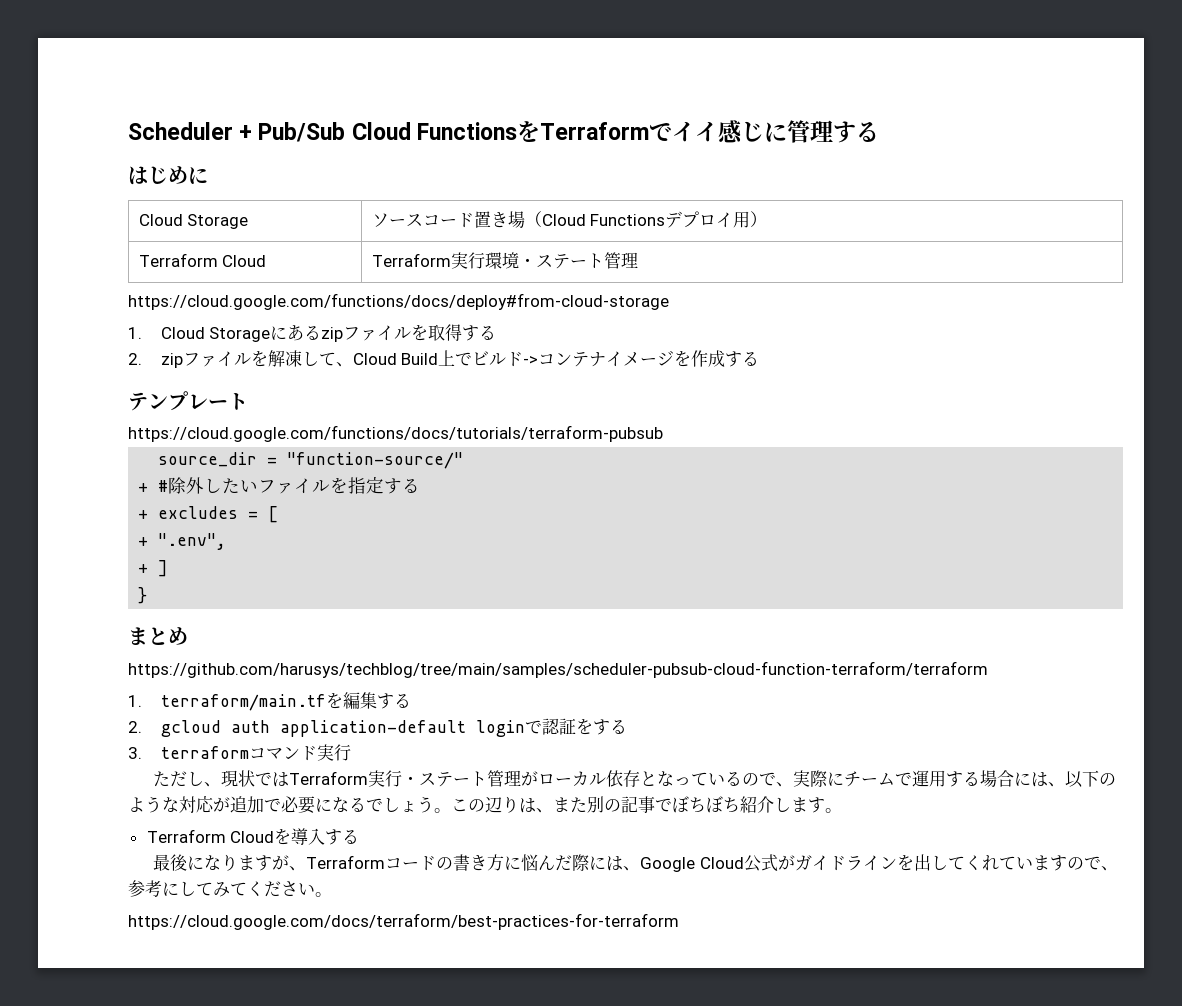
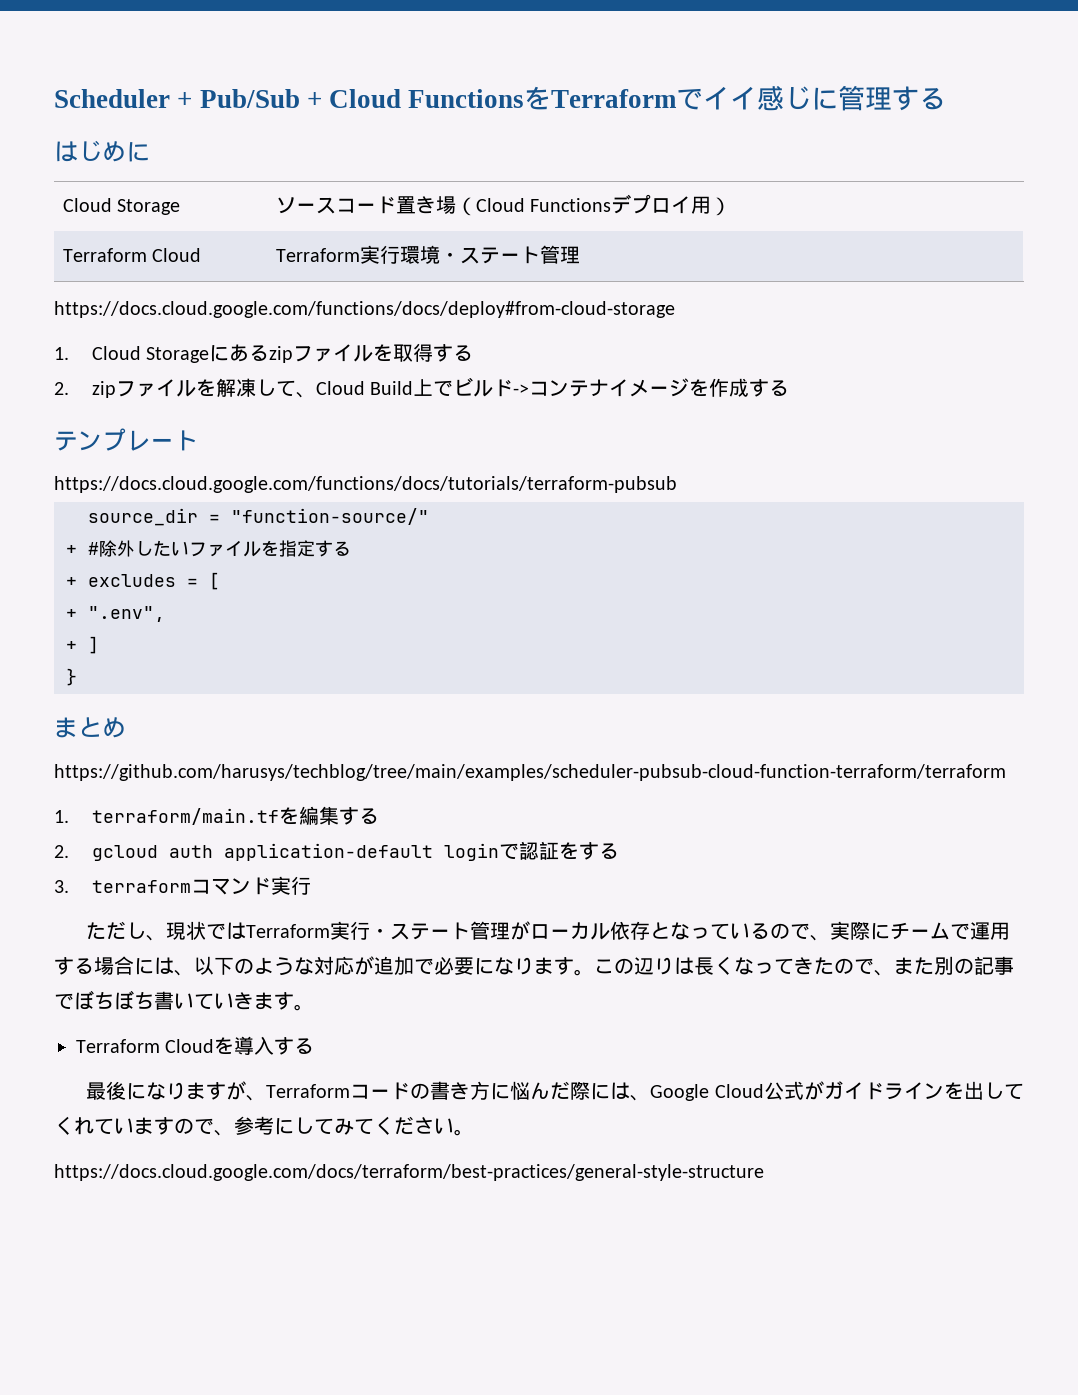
(346, 132) none -> [306,92,322,108] +
[128,293,669,310] https://cloud.google.com/functions/docs/deploy#from-cloud-storage -> [54,301,675,318] https://docs.cloud.google.com/functions/docs/deploy#from-cloud-storage
[128,425,663,442] https://cloud.google.com/functions/docs/tutorials/terraform-pubsub -> [54,476,677,493] https://docs.cloud.google.com/functions/docs/tutorials/terraform-pubsub
[128,661,988,678] https://github.com/harusys/techblog/tree/main/samples/scheduler-pubsub-cloud-function-terraform/terraform -> [54,764,1006,781] https://github.com/harusys/techblog/tree/main/examples/scheduler-pubsub-cloud-function-terraform/terraform
[349,796,434,813] るでしょう -> [514,957,574,975] ります
(536, 805) none -> [694,956,874,975] 長くなってきたので
[740,796,791,813] 紹介し -> [154,991,254,1010] 書いていき
[128,913,679,930] https://cloud.google.com/docs/terraform/best-practices-for-terraform -> [54,1164,764,1181] https://docs.cloud.google.com/docs/terraform/best-practices/general-style-structure

